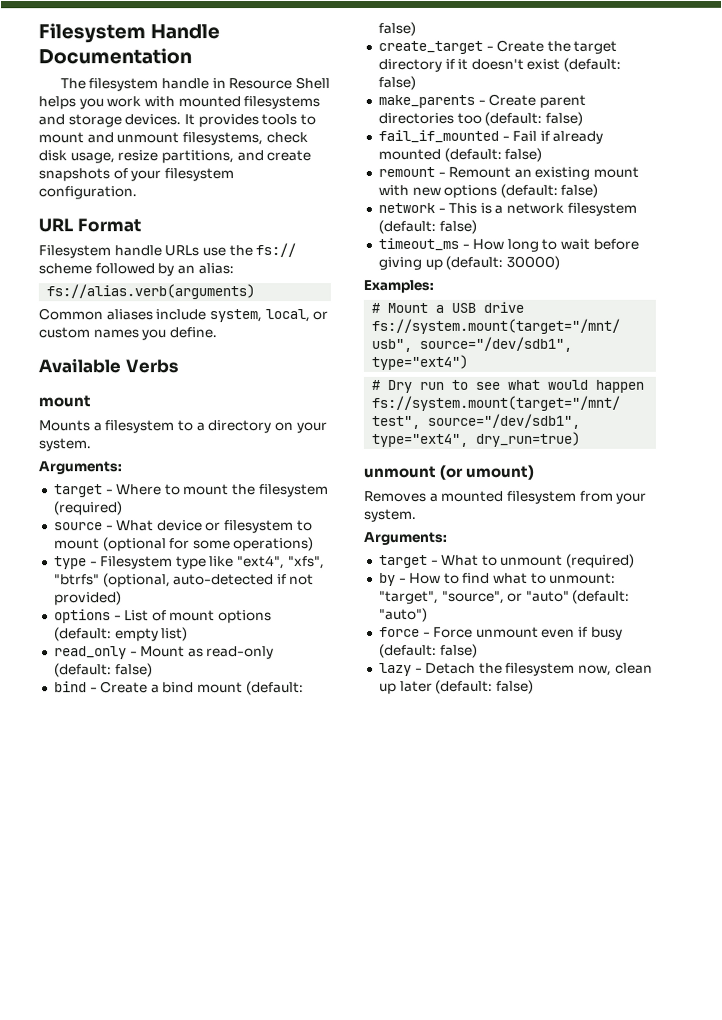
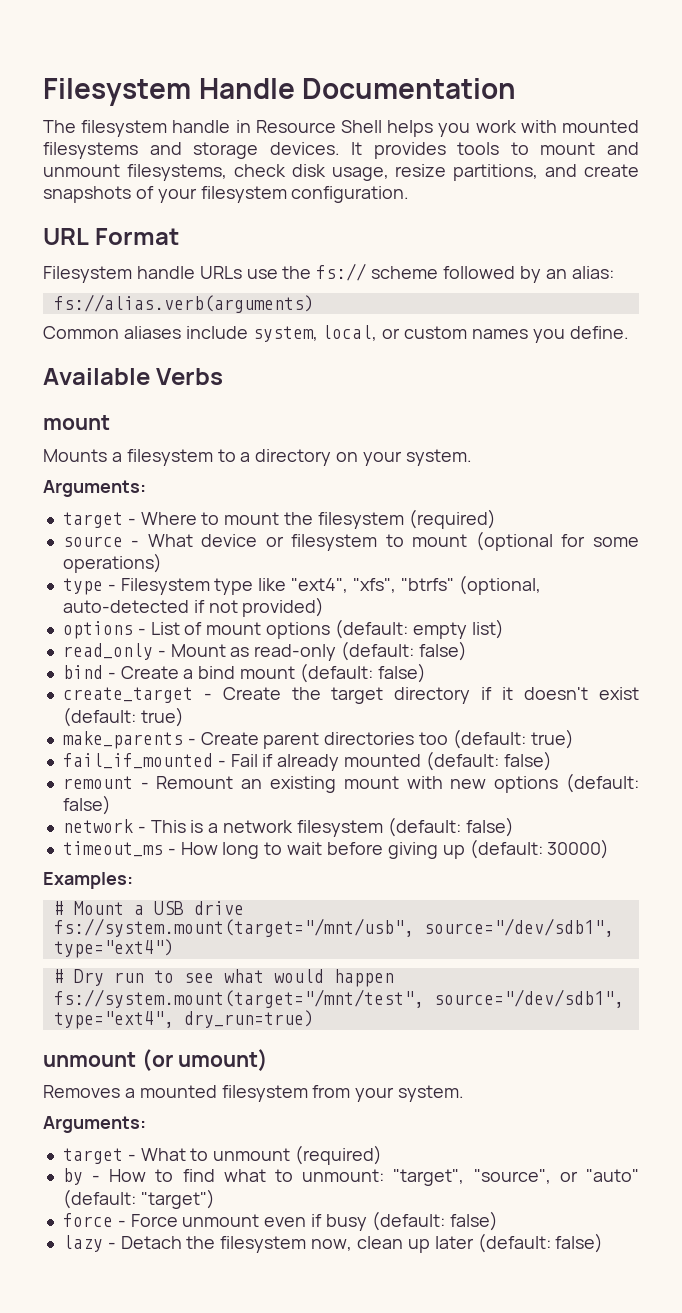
[377,75,416,90] false) -> [140,707,184,727] true)
[544,111,583,126] false) -> [530,729,574,749] true)
[378,607,428,622] "auto") -> [140,1189,215,1209] "target")

